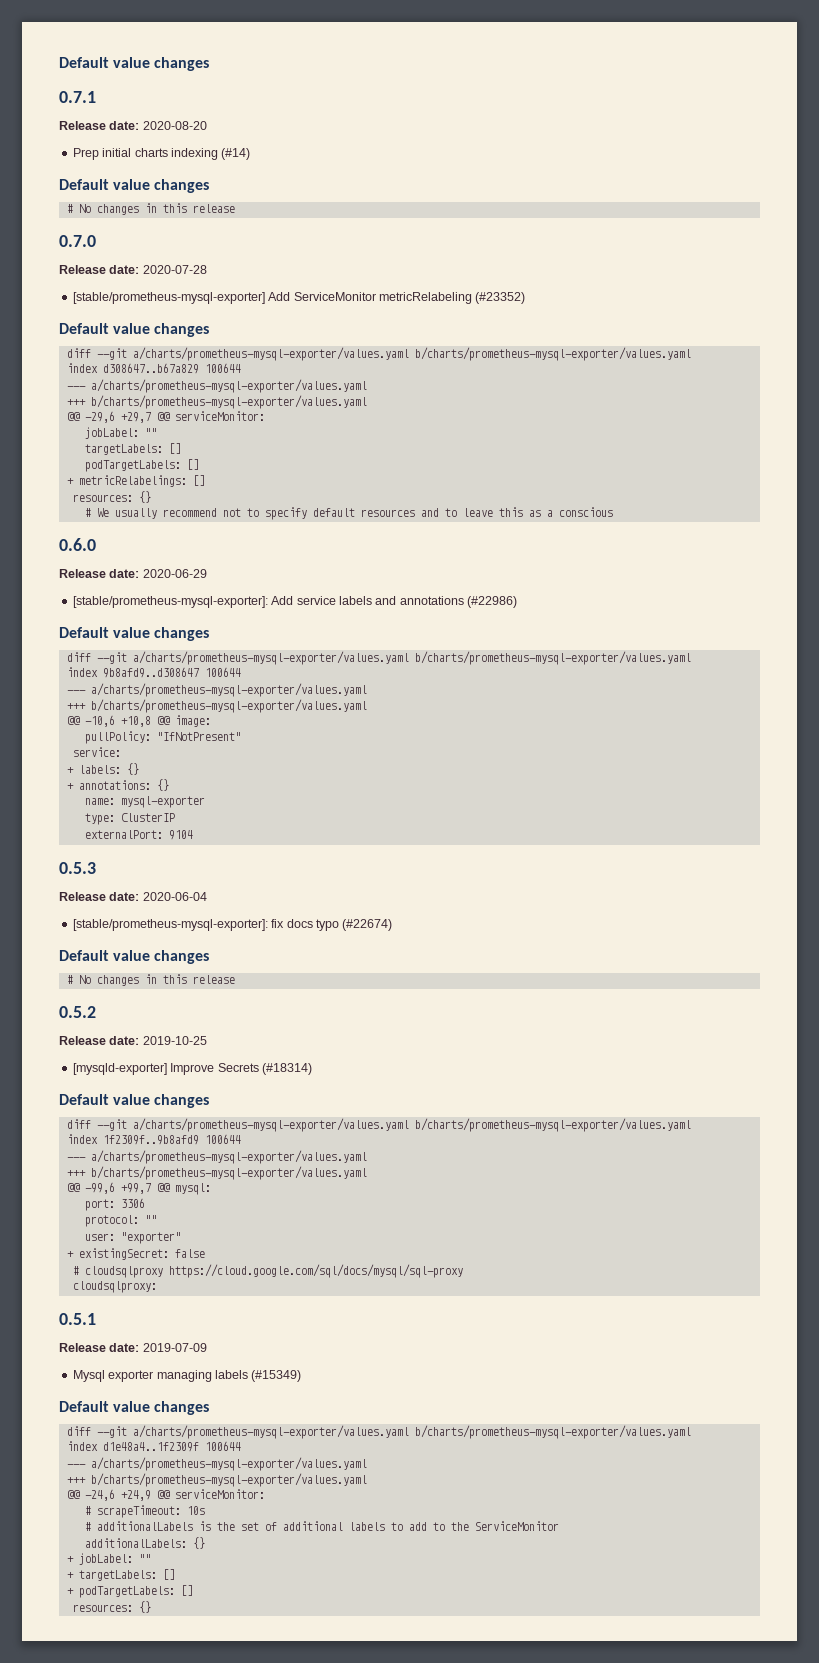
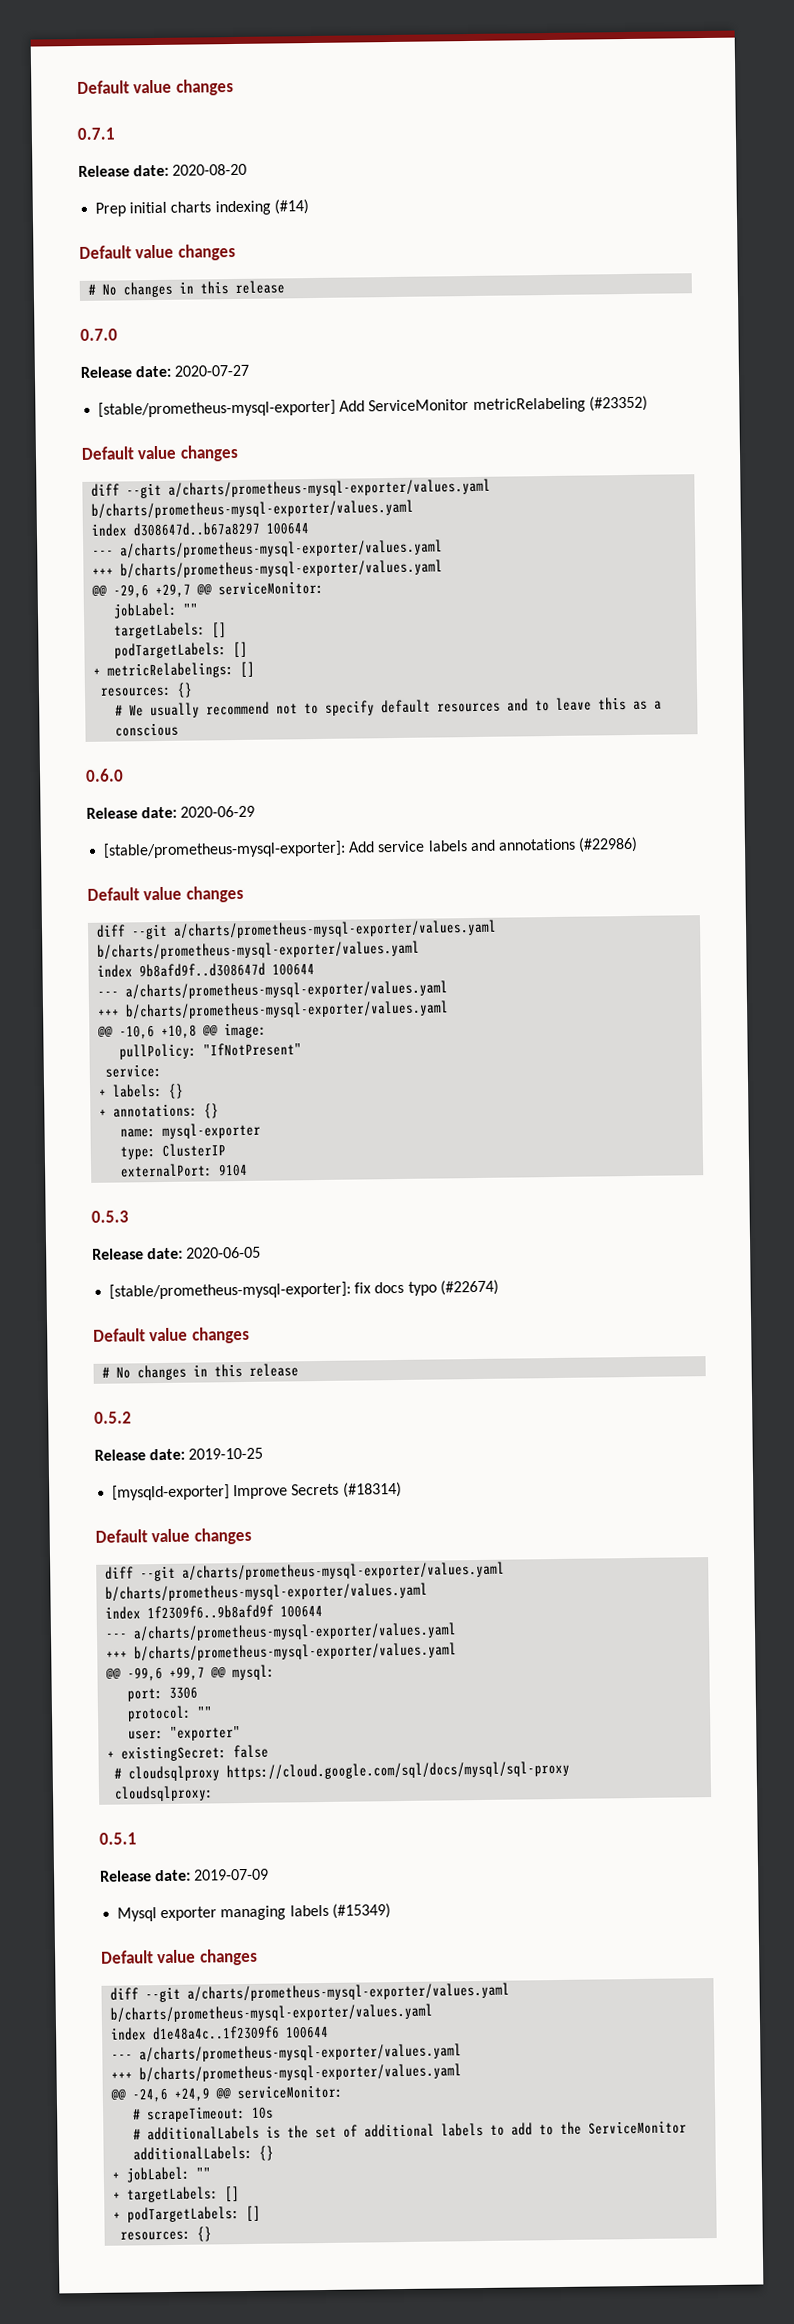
[142,265,207,274] 2020-07-28 -> [174,364,250,377] 2020-07-27
[102,363,199,374] d308647..b67a829 -> [133,521,261,537] d308647d..b67a8297
[102,667,199,678] 9b8afd9..d308647 -> [139,962,267,978] 9b8afd9f..d308647d
[142,892,207,901] 2020-06-04 -> [186,1246,262,1259] 2020-06-05
[102,1135,199,1145] 1f2309f..9b8afd9 -> [147,1604,275,1620] 1f2309f6..9b8afd9f
[102,1442,199,1452] d1e48a4..1f2309f -> [153,2025,281,2041] d1e48a4c..1f2309f6

